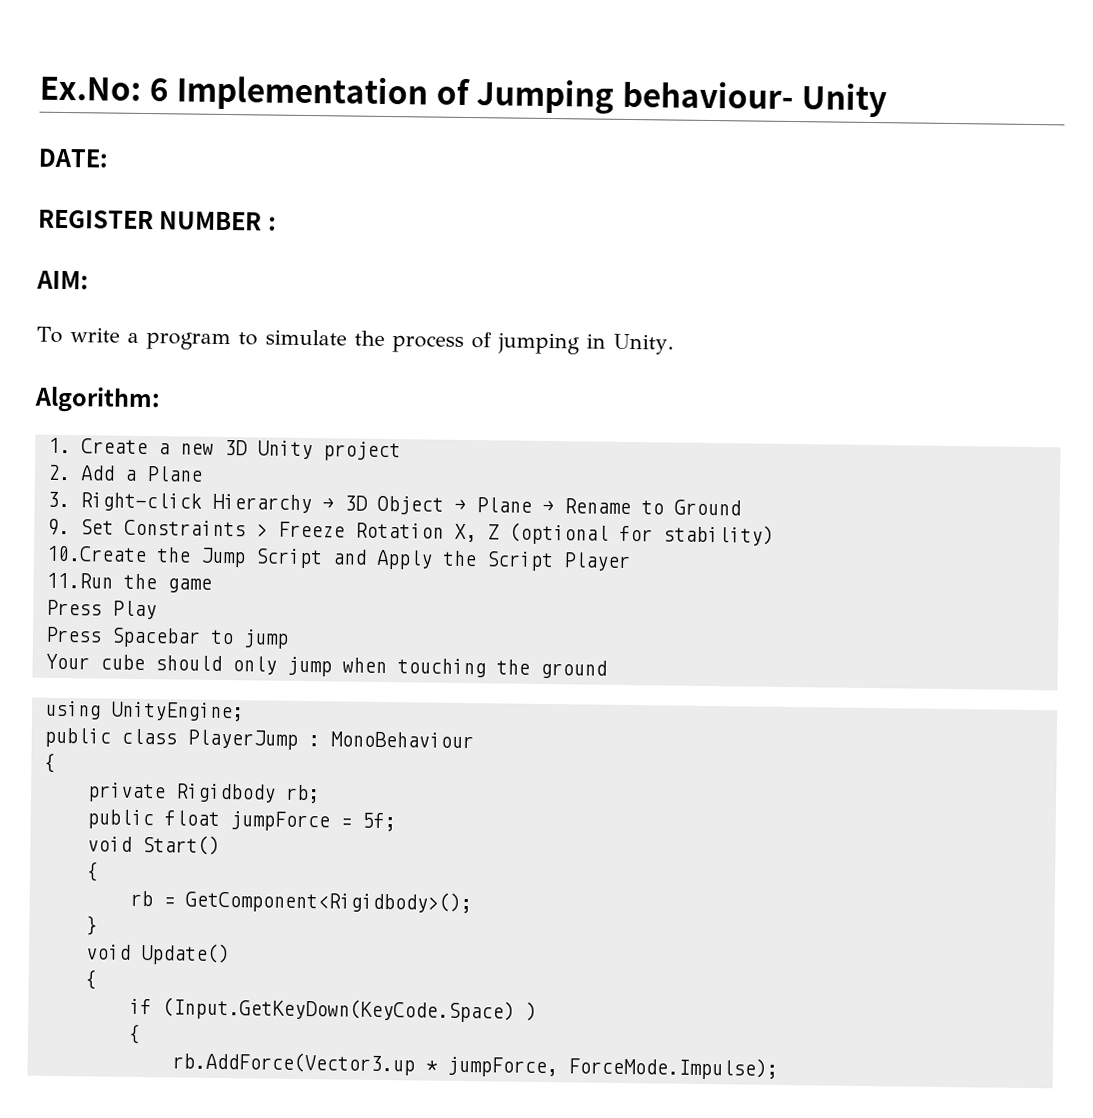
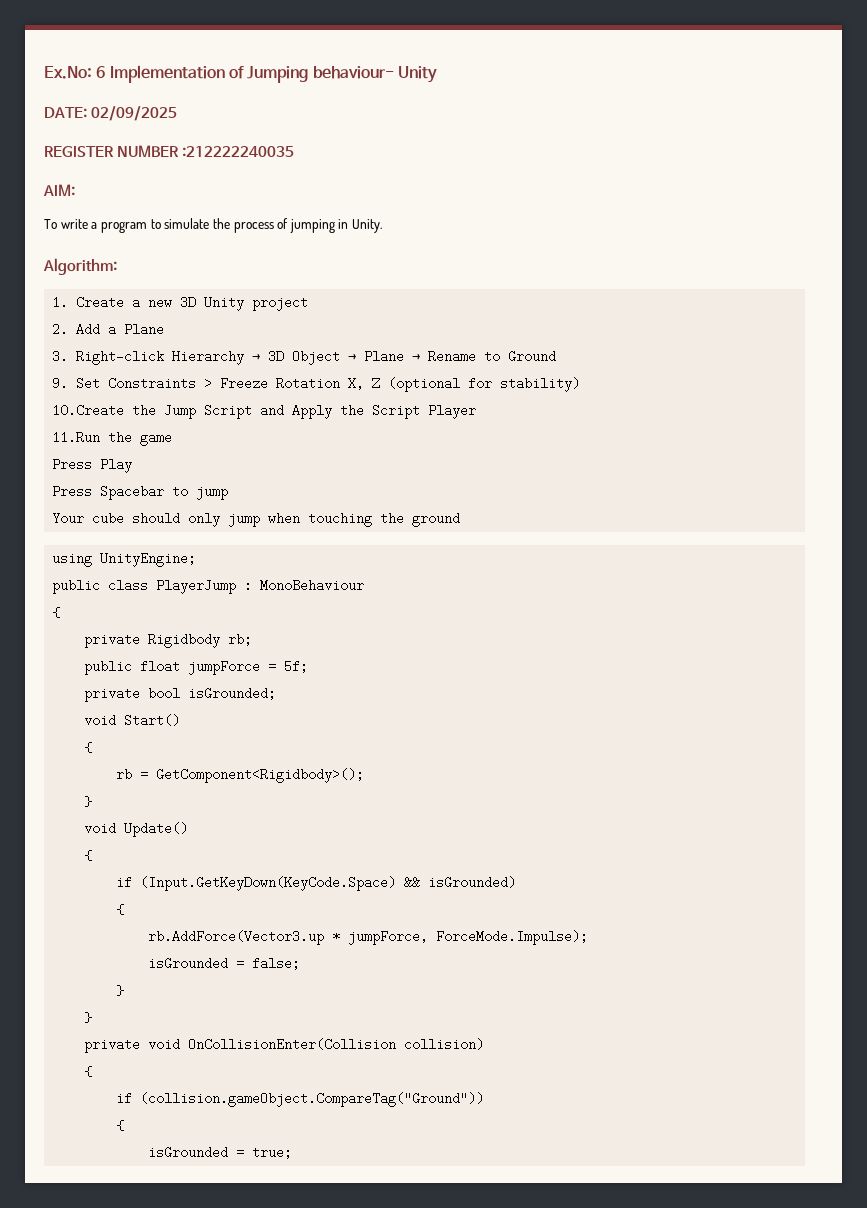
(109, 158) none -> [90,106,177,121] 02/09/2025
[267,216,277,231] : -> [181,146,294,157] :212222240035
(396, 822) none -> [84,687,277,702] // private bool isGrounded;
[524,1001,537,1021] ) -> [404,876,517,889] && isGrounded)
(778, 1068) none -> [148,957,301,970] [116,985,125,996] [84,1012,93,1023] [84,1038,485,1053] [84,1066,93,1077] [116,1092,485,1107] [116,1120,125,1131] [148,1146,293,1159] // isGrounded = false; // } // } // private void OnCollisionEnter(Collision collision) // { // if (collision.gameObject.CompareTag("Ground")) // { // isGrounded = true;

